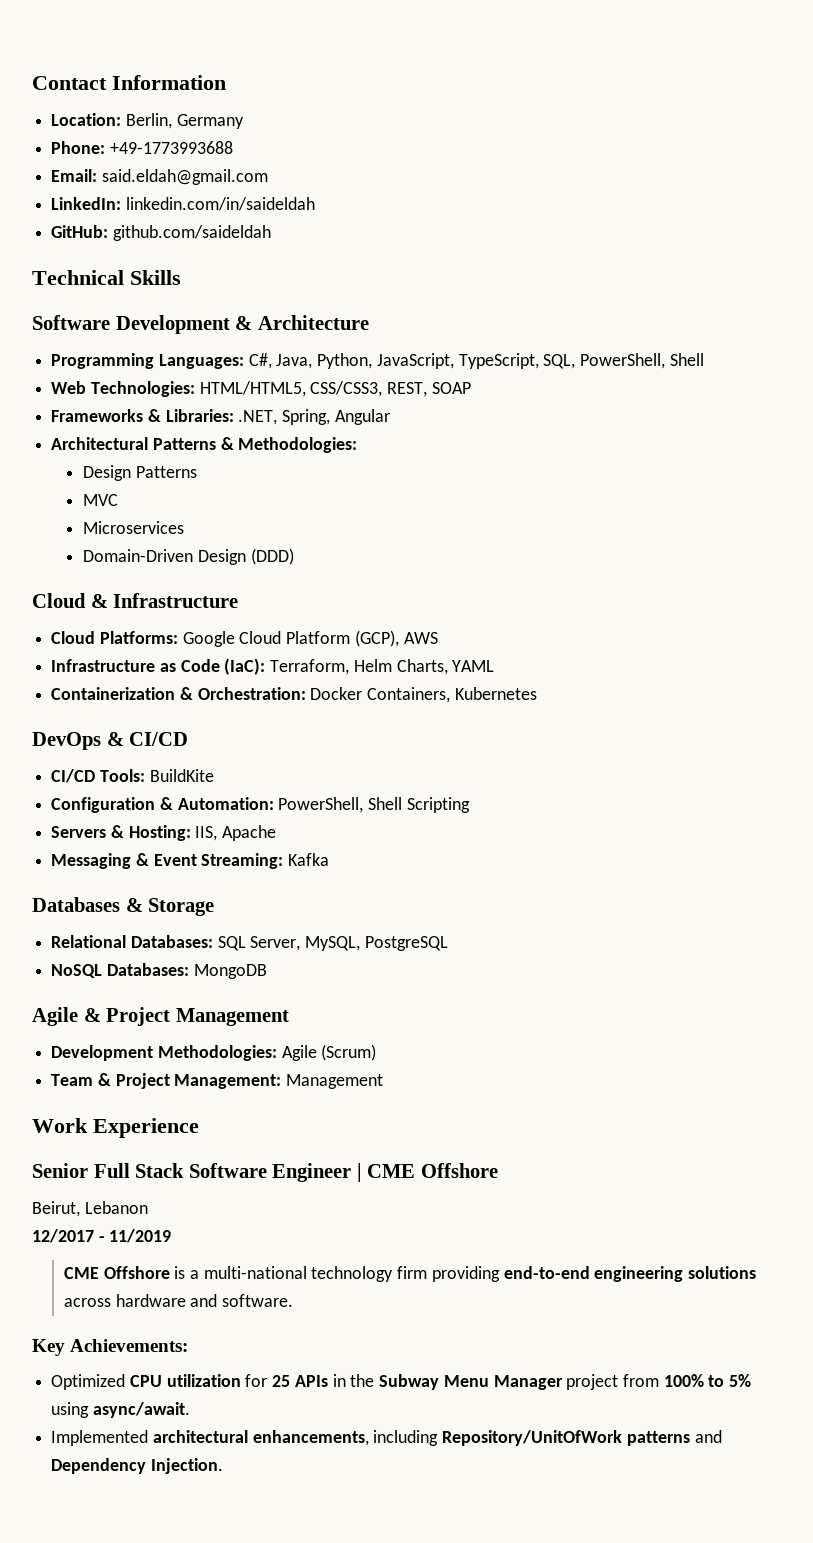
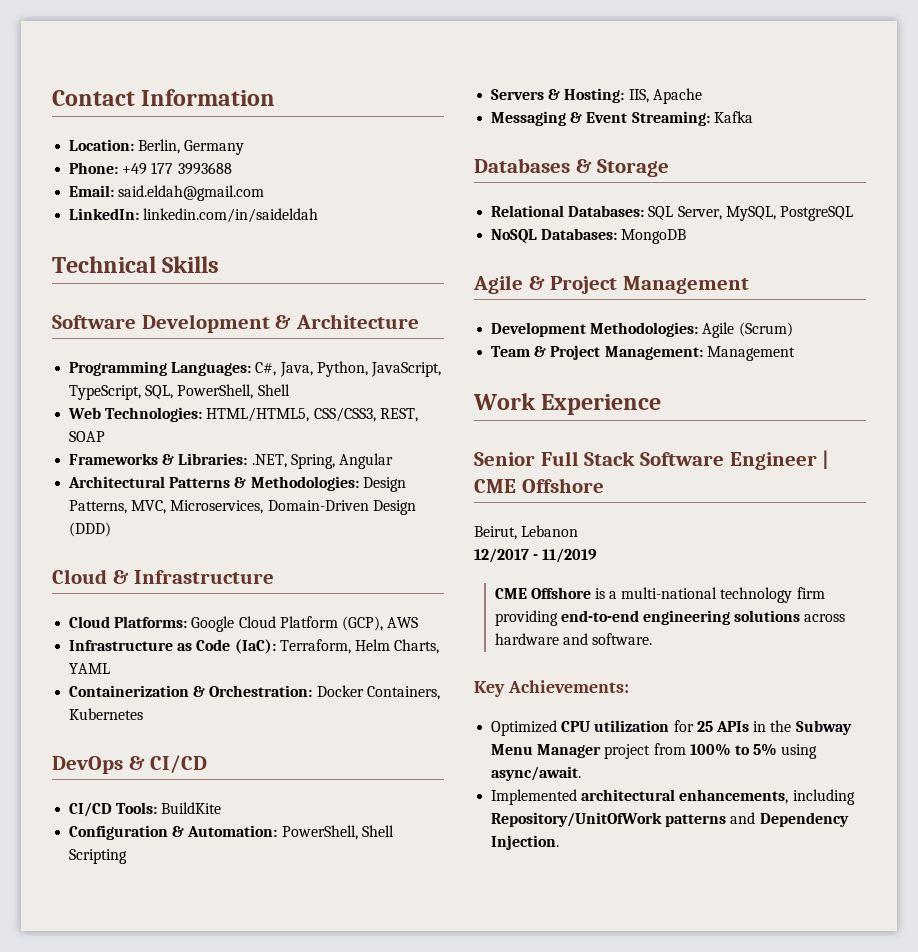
[109,141,233,154] +49-1773993688 -> [122,162,232,175] +49 177 3993688
[51,225,271,241] // GitHub: github.com/saideldah -> (319, 215) none
[83,465,197,481] [83,494,119,506] [83,521,185,534] // Design Patterns // MVC // Microservices // -> [362,477,406,492] [69,500,264,514] Design Patterns, MVC, Microservices,

